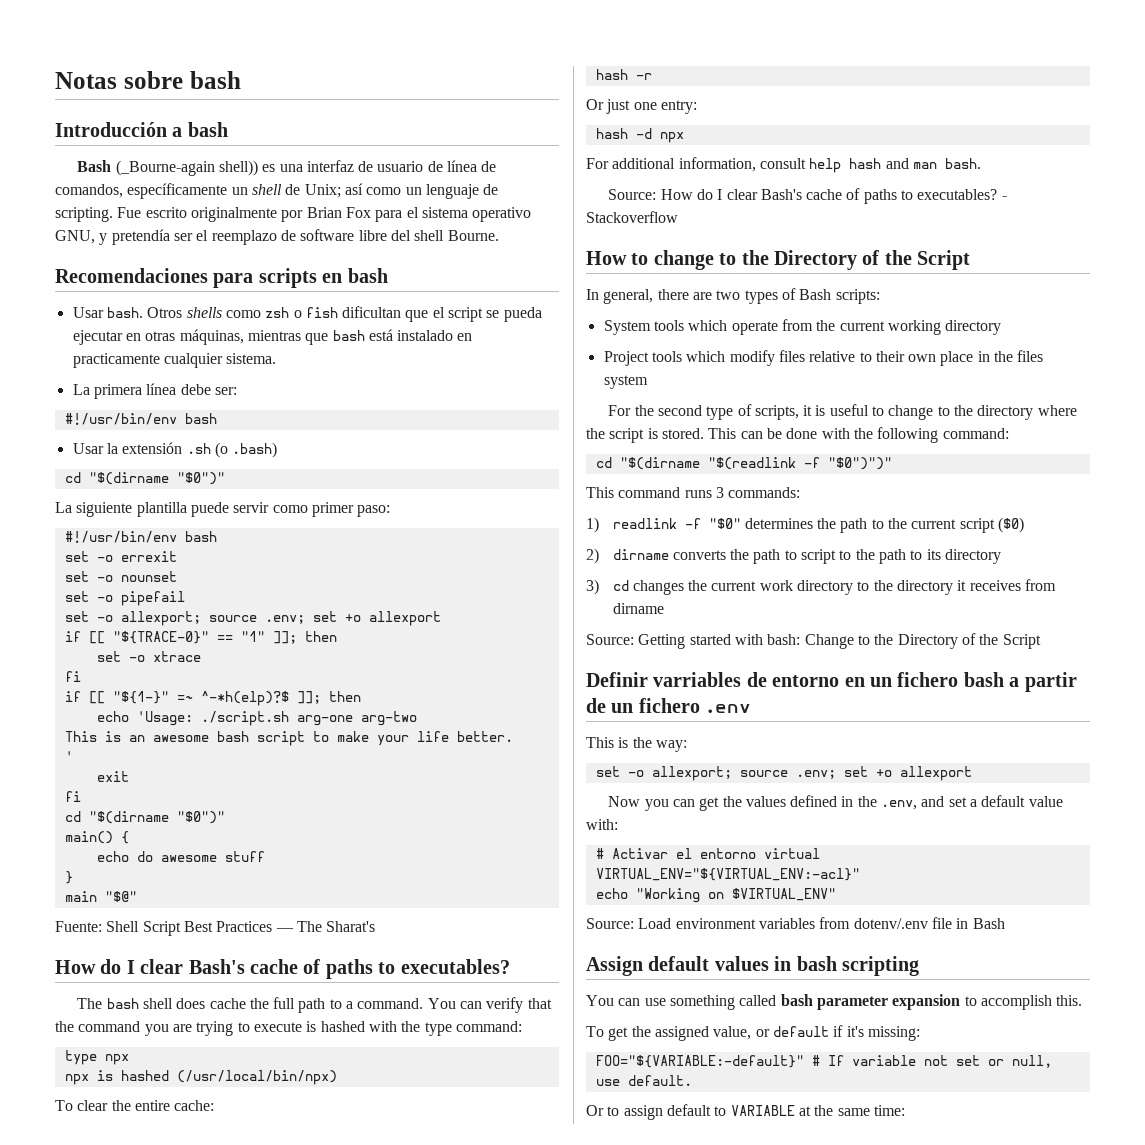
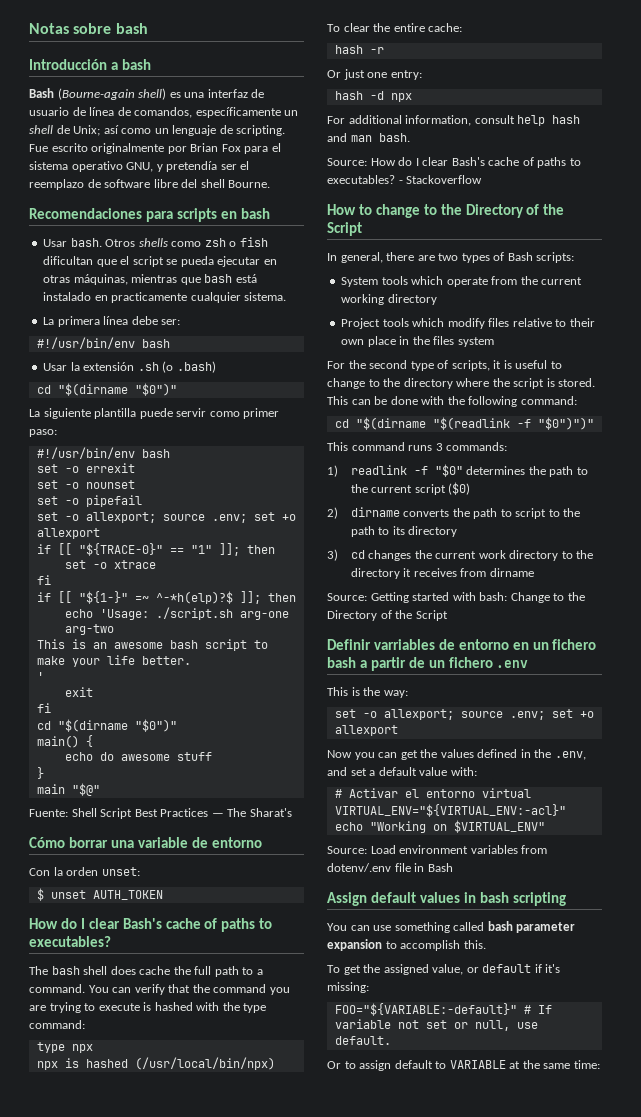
[115,160,258,176] (_Bourne-again shell)) -> [57,88,167,100] (Bourne-again shell)
(376, 926) none -> [29,837,262,848] [29,867,140,876] [36,888,163,901] // Cómo borrar una variable de entorno // Con la orden unset: // $ unset AUTH_TOKEN

